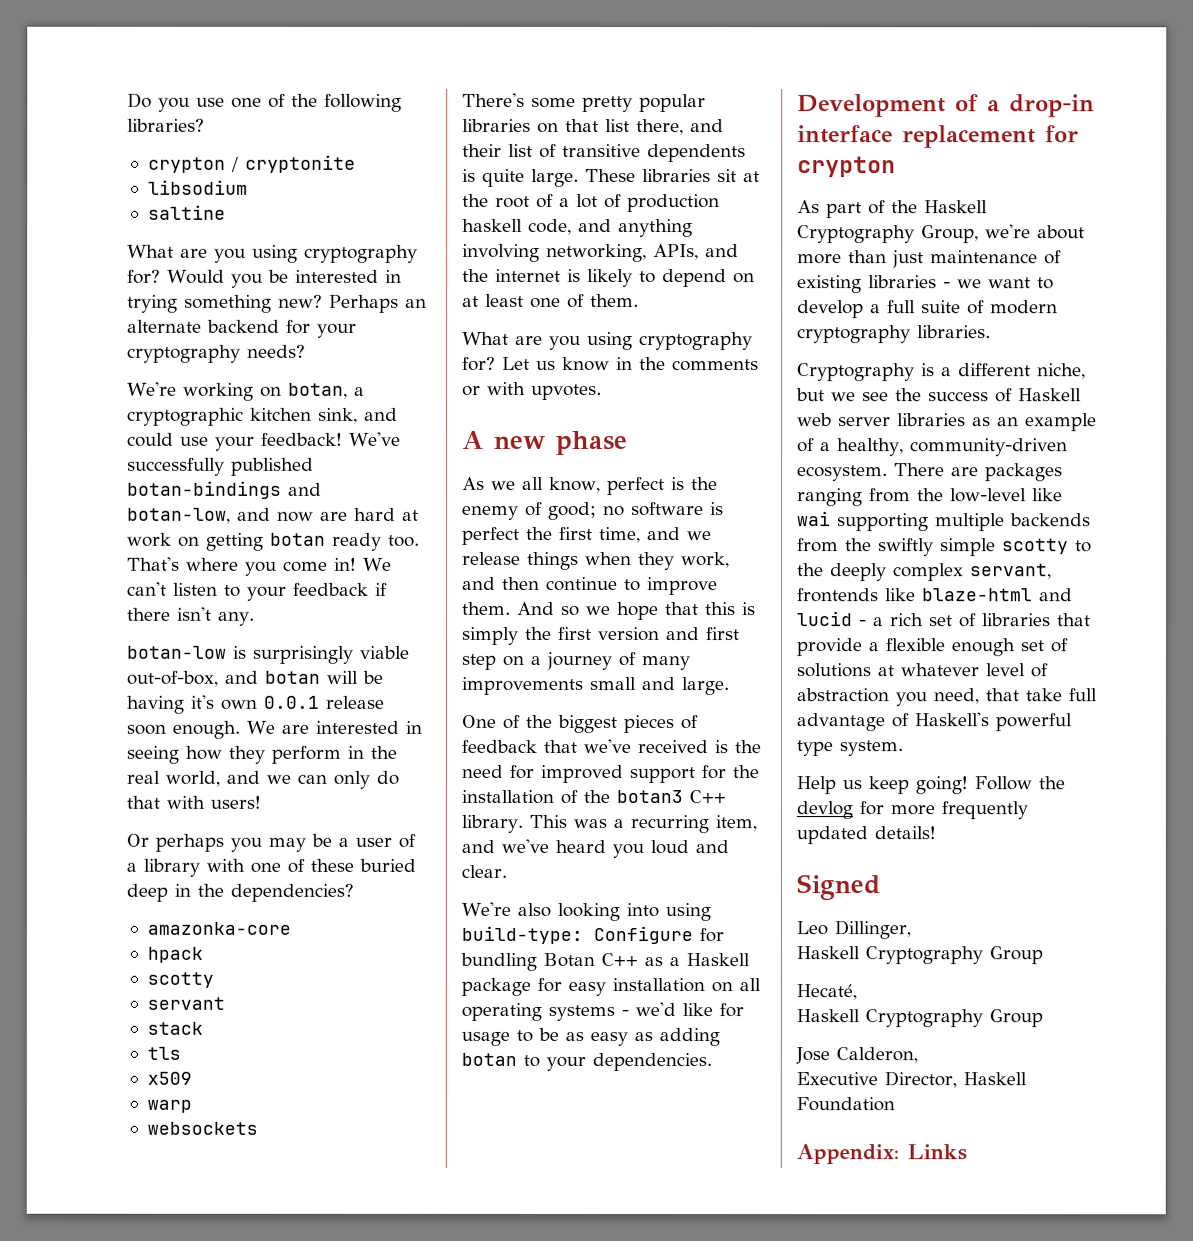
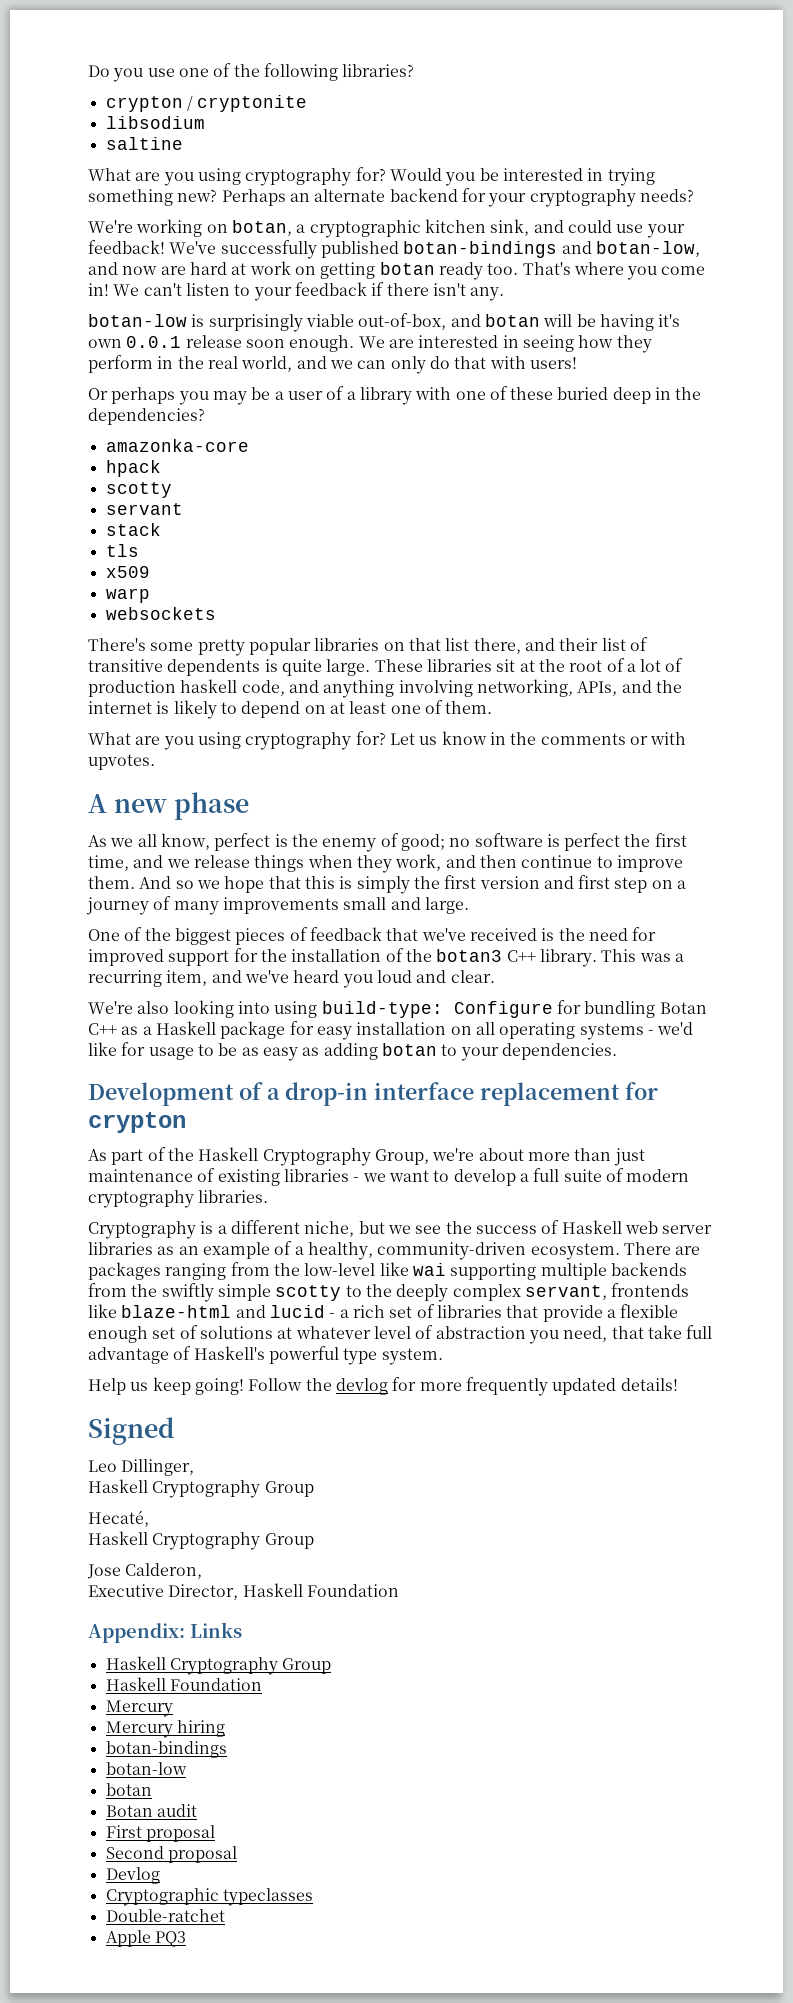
(967, 1152) none -> [105,1656,332,1675] [105,1677,262,1691] [105,1700,173,1717] [105,1720,225,1738] [105,1741,227,1758] [105,1762,187,1775] [105,1783,152,1796] [105,1804,197,1817] [105,1825,215,1842] [105,1846,237,1863] [105,1867,160,1884] [105,1888,313,1906] [105,1909,225,1922] [105,1930,186,1947] // Haskell Cryptography Group // Haskell Foundation // Mercury // Mercury hiring // botan-bindings // botan-low // botan // Botan audit // First proposal // Second proposal // Devlog // Cryptographic typeclasses // Double-ratchet // Apple PQ3

